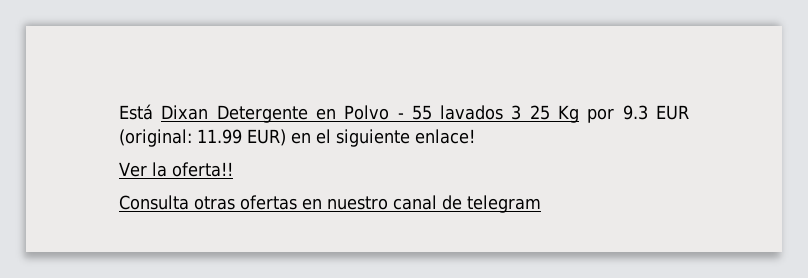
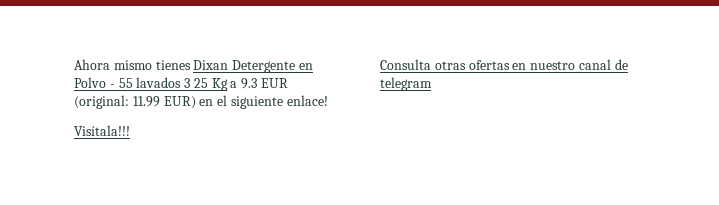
[119,104,153,120] Está -> [74,59,191,70] Ahora mismo tienes
[587,108,615,123] por -> [230,81,238,88] a
[119,162,233,177] Ver la oferta!! -> [74,125,130,136] Visítala!!!

